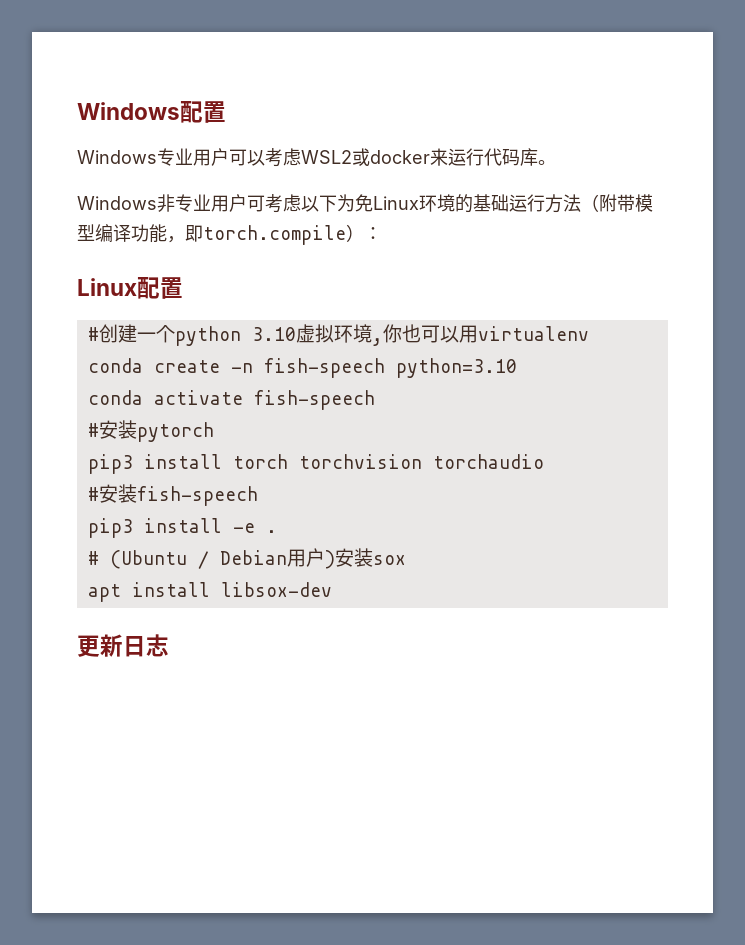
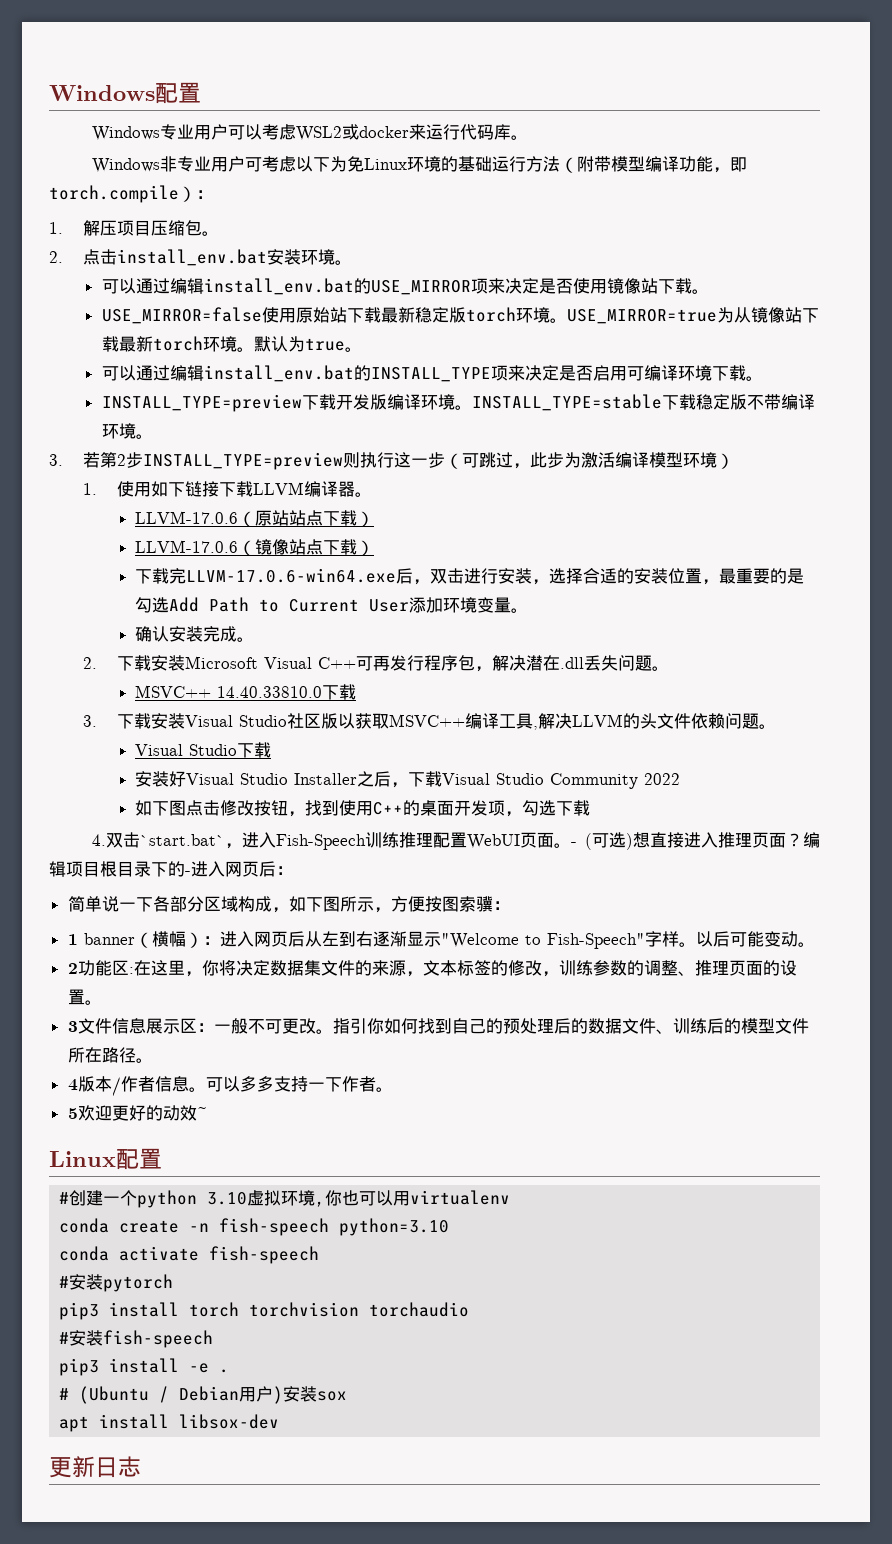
(382, 233) none -> [49,220,219,236] [49,249,352,266] [101,278,709,295] [101,307,819,324] [101,336,362,352] [101,365,763,382] [101,394,815,412] [101,423,153,439] [49,452,734,470] [82,481,372,497] [135,510,375,527] [135,539,375,556] [135,568,805,585] [135,597,529,613] [135,626,255,642] [82,655,669,672] [135,684,357,700] [82,713,776,730] [135,742,272,758] [135,771,681,789] [135,800,591,817] [92,832,820,850] [49,861,293,877] [67,896,510,913] [67,931,815,949] [67,960,797,977] [67,989,102,1005] [67,1018,809,1034] [67,1047,153,1063] [67,1076,393,1096] [67,1105,207,1121] // 1.解压项目压缩包。 // 2.点击install_env.bat安装环境。 // 可以通过编辑install_env.bat的USE_MIRROR项来决定是否使用镜像站下载。 // USE_MIRROR=false使用原始站下载最新稳定版torch环境。USE_MIRROR=true为从镜像站下载最新torch环境。默认为true。 // 可以通过编辑install_env.bat的INSTALL_TYPE项来决定是否启用可编译环境下载。 // INSTALL_TYPE=preview下载开发版编译环境。INSTALL_TYPE=stable下载稳定版不带编译环境。 // 3.若第2步INSTALL_TYPE=preview则执行这一步（可跳过，此步为激活编译模型环境） // 1.使用如下链接下载LLVM编译器。 // LLVM-17.0.6（原站站点下载） // LLVM-17.0.6（镜像站点下载） // 下载完LLVM-17.0.6-win64.exe后，双击进行安装，选择合适的安装位置，最重要的是勾选Add Path to Current User添加环境变量。 // 确认安装完成。 // 2.下载安装Microsoft Visual C++可再发行程序包，解决潜在.dll丢失问题。 // MSVC++ 14.40.33810.0下载 // 3.下载安装Visual Studio社区版以获取MSVC++编译工具,解决LLVM的头文件依赖问题。 // Visual Studio下载 // 安装好Visual Studio Installer之后，下载Visual Studio Community 2022 // 如下图点击修改按钮，找到使用C++的桌面开发项，勾选下载 // 4.双击`start.bat`，进入Fish-Speech训练推理配置WebUI页面。- (可选)想直接进入推理页面？编辑项目根目录下的-进入网页后： // 简单说一下各部分区域构成，如下图所示，方便按图索骥： // 1 banner（横幅）：进入网页后从左到右逐渐显示"Welcome to Fish-Speech"字样。以后可能变动。 // 2功能区:在这里，你将决定数据集文件的来源，文本标签的修改，训练参数的调整、推理页面的设置。 // 3文件信息展示区：一般不可更改。指引你如何找到自己的预处理后的数据文件、训练后的模型文件所在路径。 // 4版本/作者信息。可以多多支持一下作者。 // 5欢迎更好的动效~

